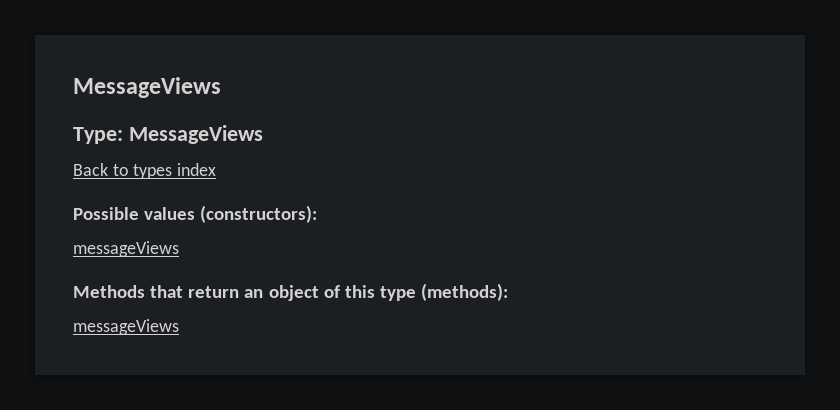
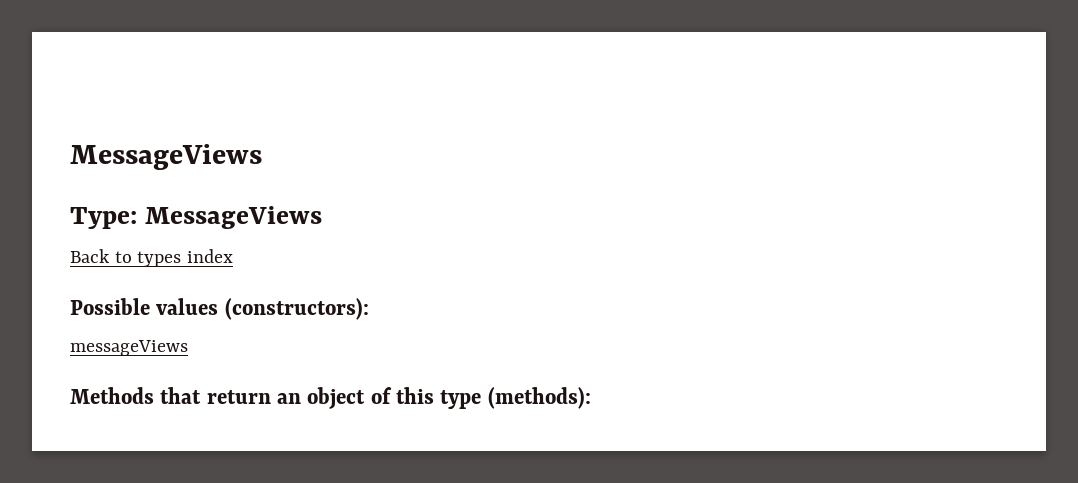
[73,319,179,335] // messageViews -> (591, 398) none

